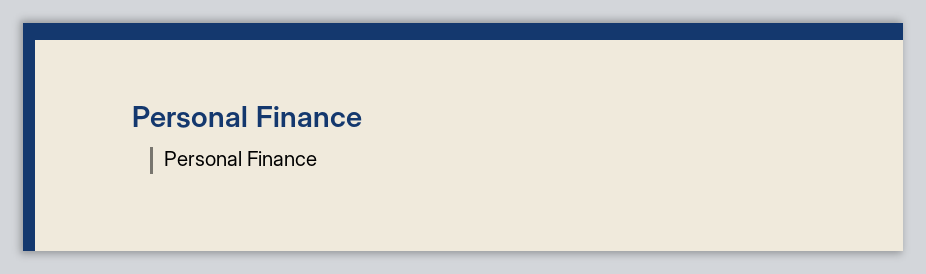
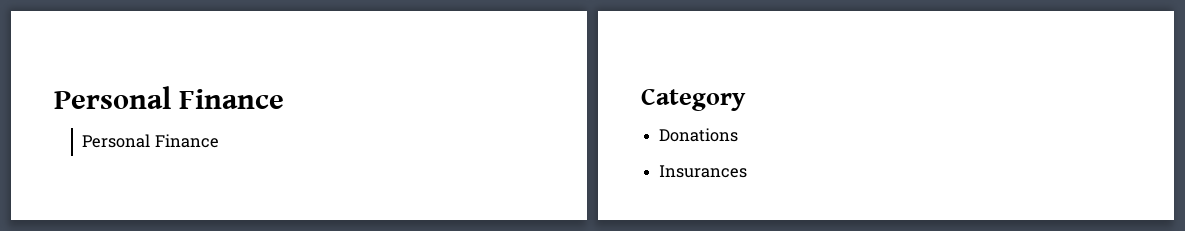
(318, 158) none -> [641,88,746,111] [659,128,739,142] [659,165,748,178] // Category // Donations // Insurances

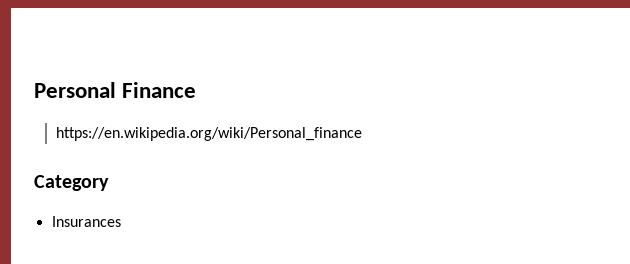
[54,86,285,109] [82,134,219,148] Personal Finance // Personal Finance -> [34,82,197,98] [55,127,362,141] Personal Finance // https://en.wikipedia.org/wiki/Personal_finance
[659,128,739,142] // Donations -> (109, 183) none

